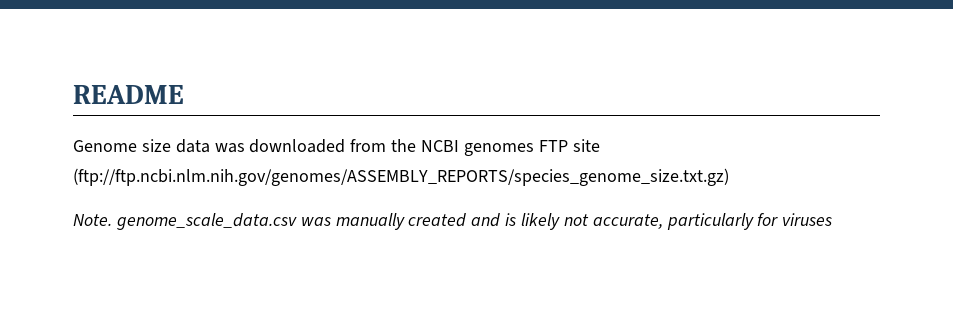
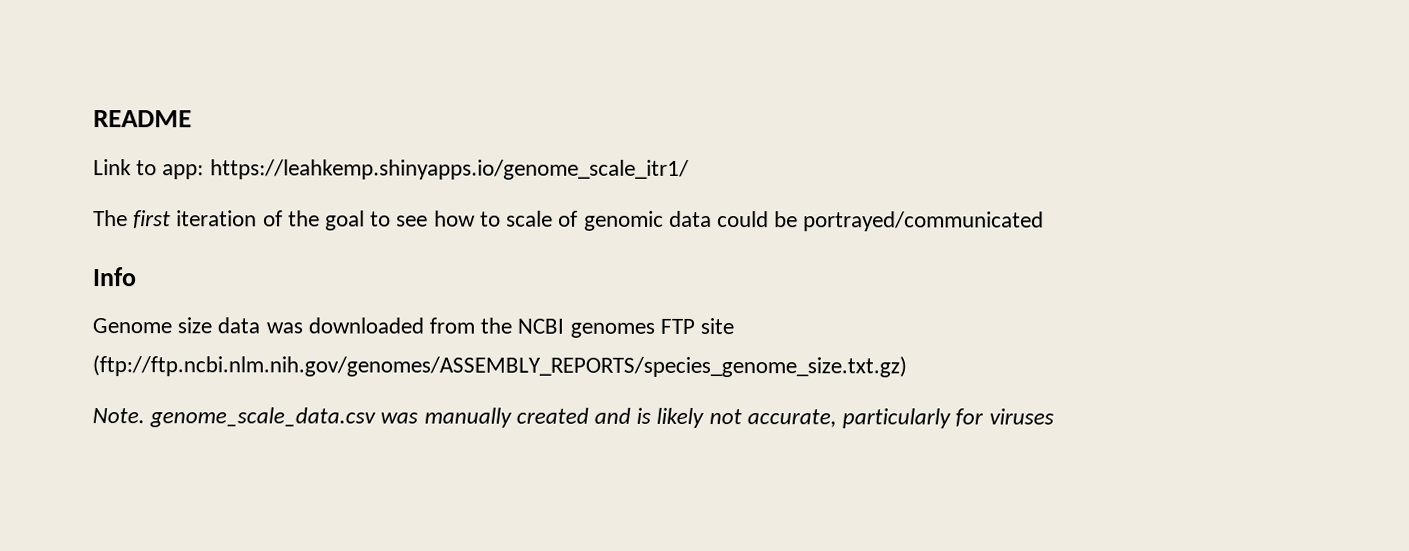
(184, 94) none -> [93,159,689,180] [93,210,1045,232] [92,267,137,287] // Link to app: https://leahkemp.shinyapps.io/genome_scale_itr1/ // The first iteration of the goal to see how to scale of genomic data could be portrayed/communicated // Info

